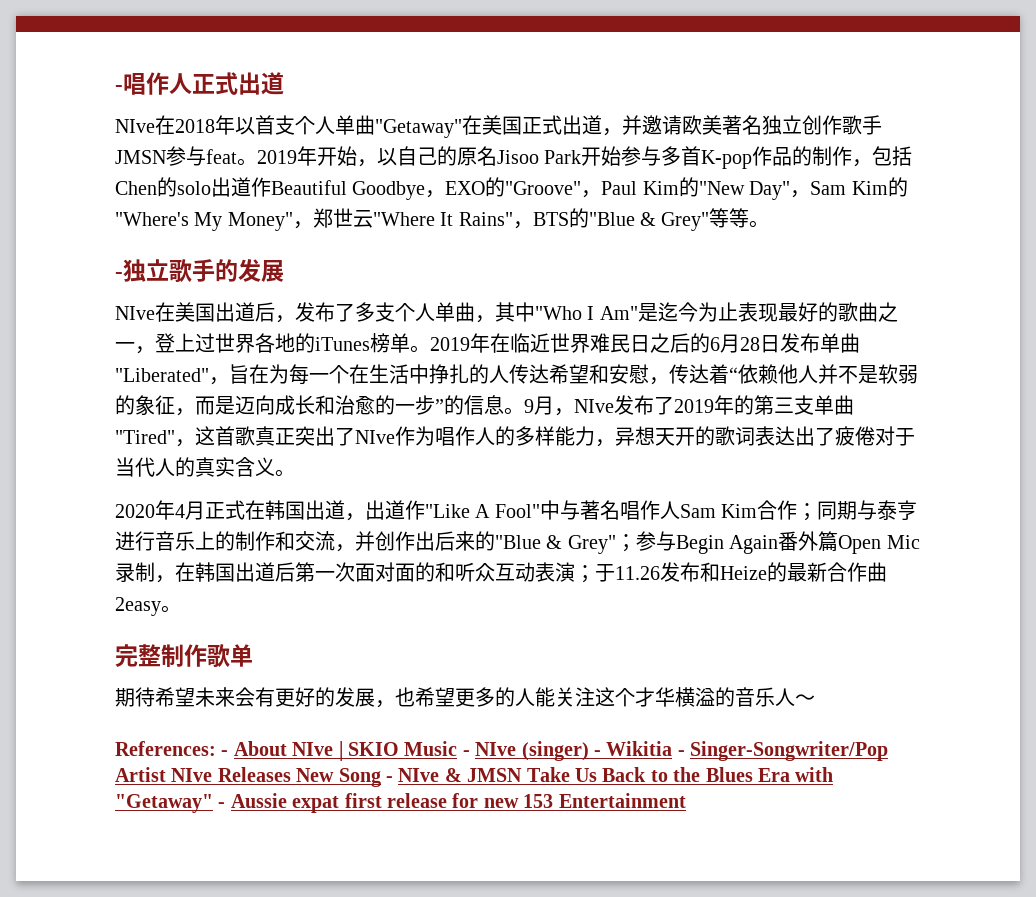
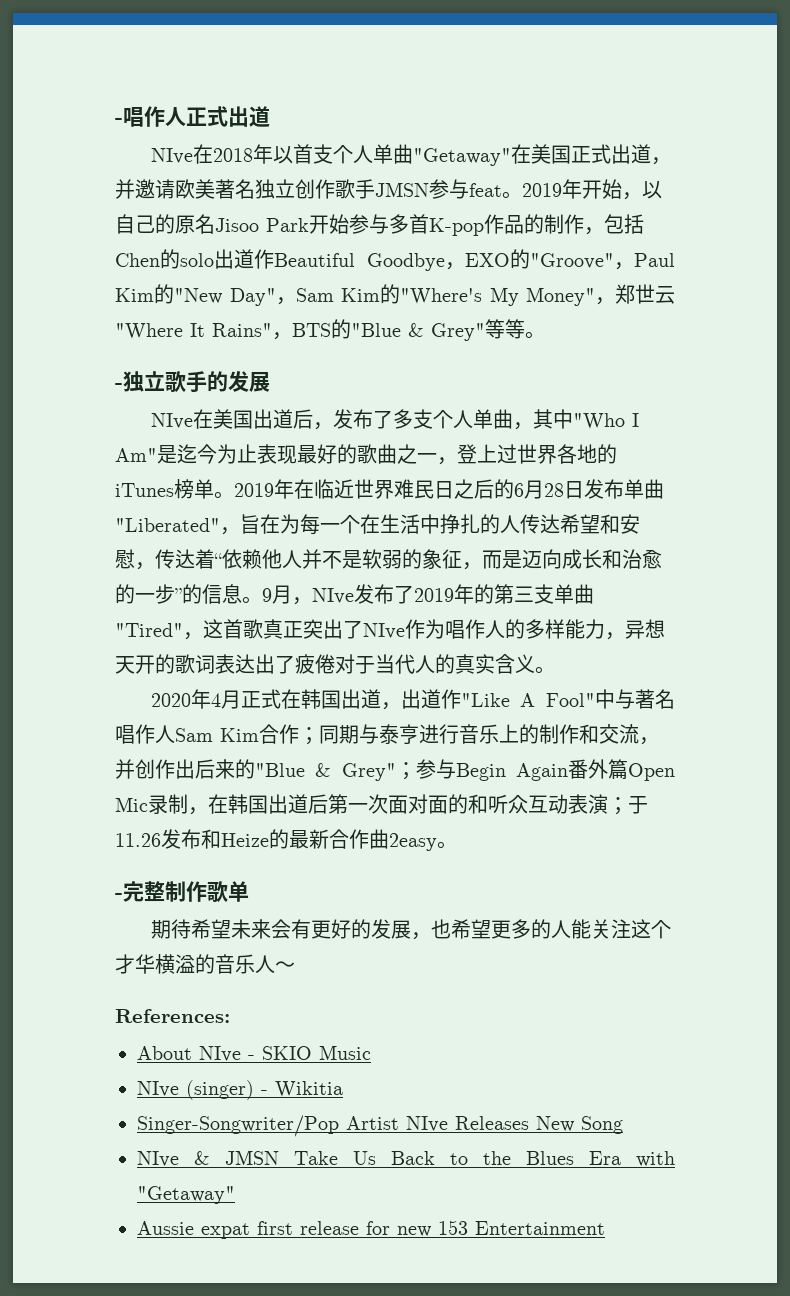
(181, 609) none -> [115,893,123,899] -
[221,750,229,756] - -> (230, 1016) //
[338,741,343,761] | -> [248,1055,255,1060] -
[462,750,470,756] - -> (371, 1052) //
[677,750,685,756] - -> (343, 1089) //
[386,776,393,782] - -> (623, 1125) //
[218,802,226,808] - -> (235, 1195) //

